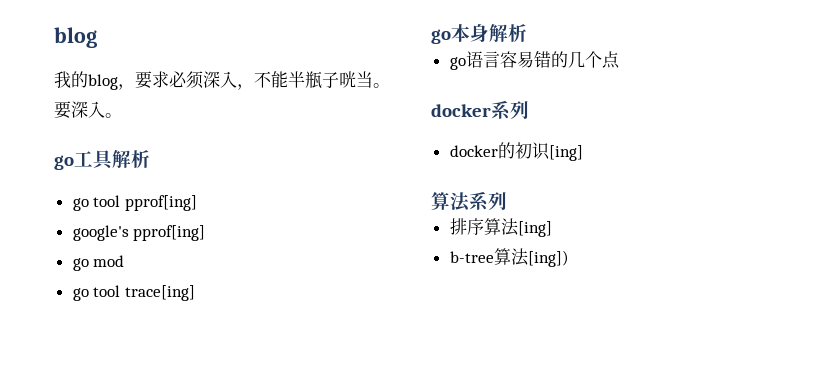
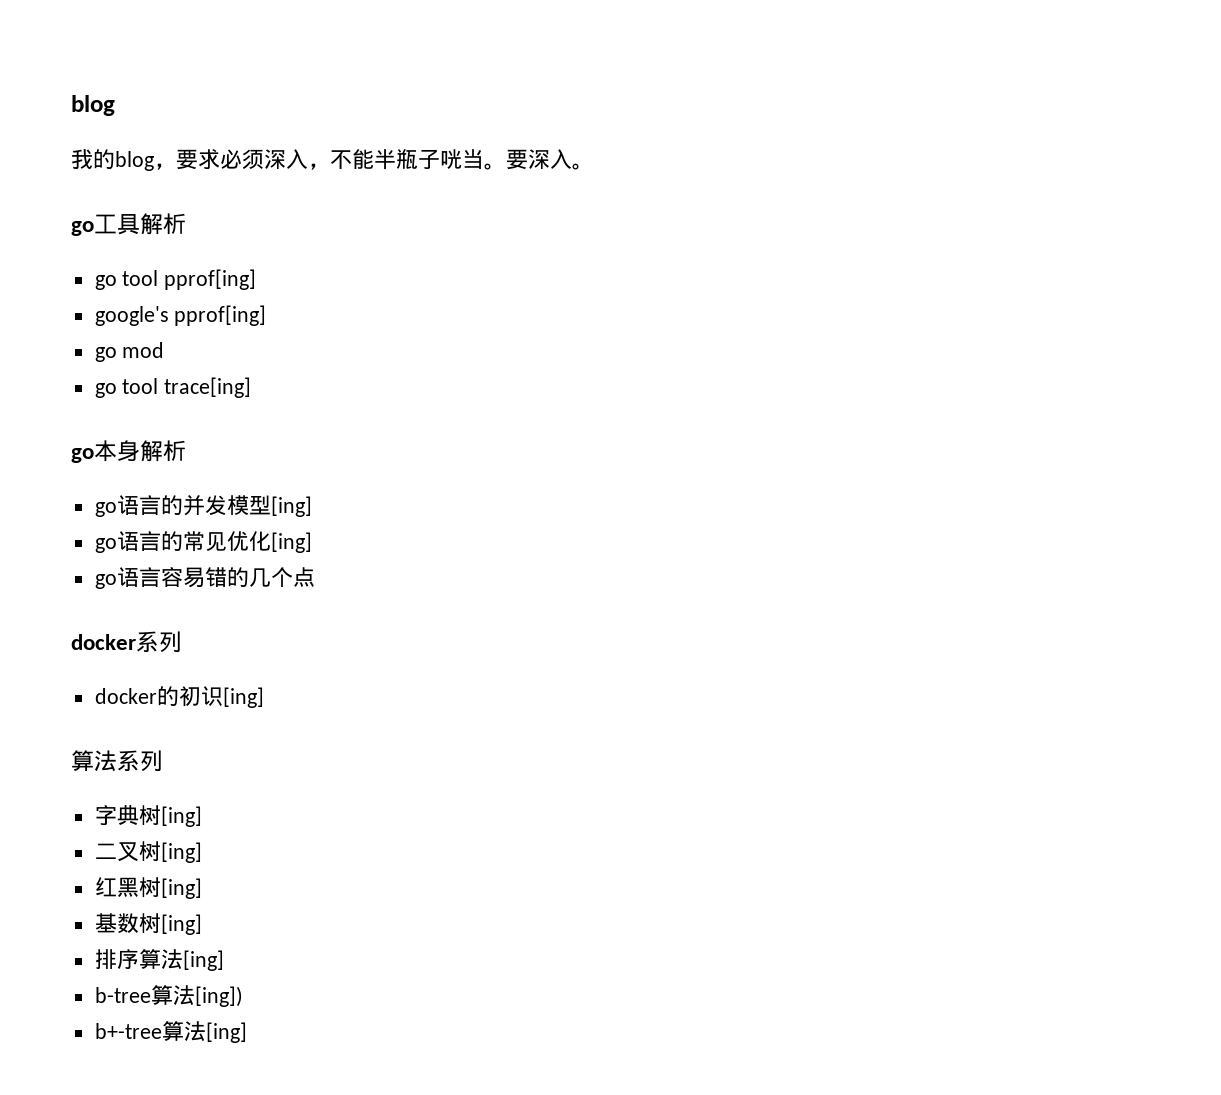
(527, 33) none -> [94,495,312,517] [94,531,312,553] // go语言的并发模型[ing] // go语言的常见优化[ing]
(507, 201) none -> [94,805,202,827] [94,841,202,863] [94,877,202,899] [94,913,202,935] // 字典树[ing] // 二叉树[ing] // 红黑树[ing] // 基数树[ing]
(569, 258) none -> [94,1021,247,1043] // b+-tree算法[ing]

